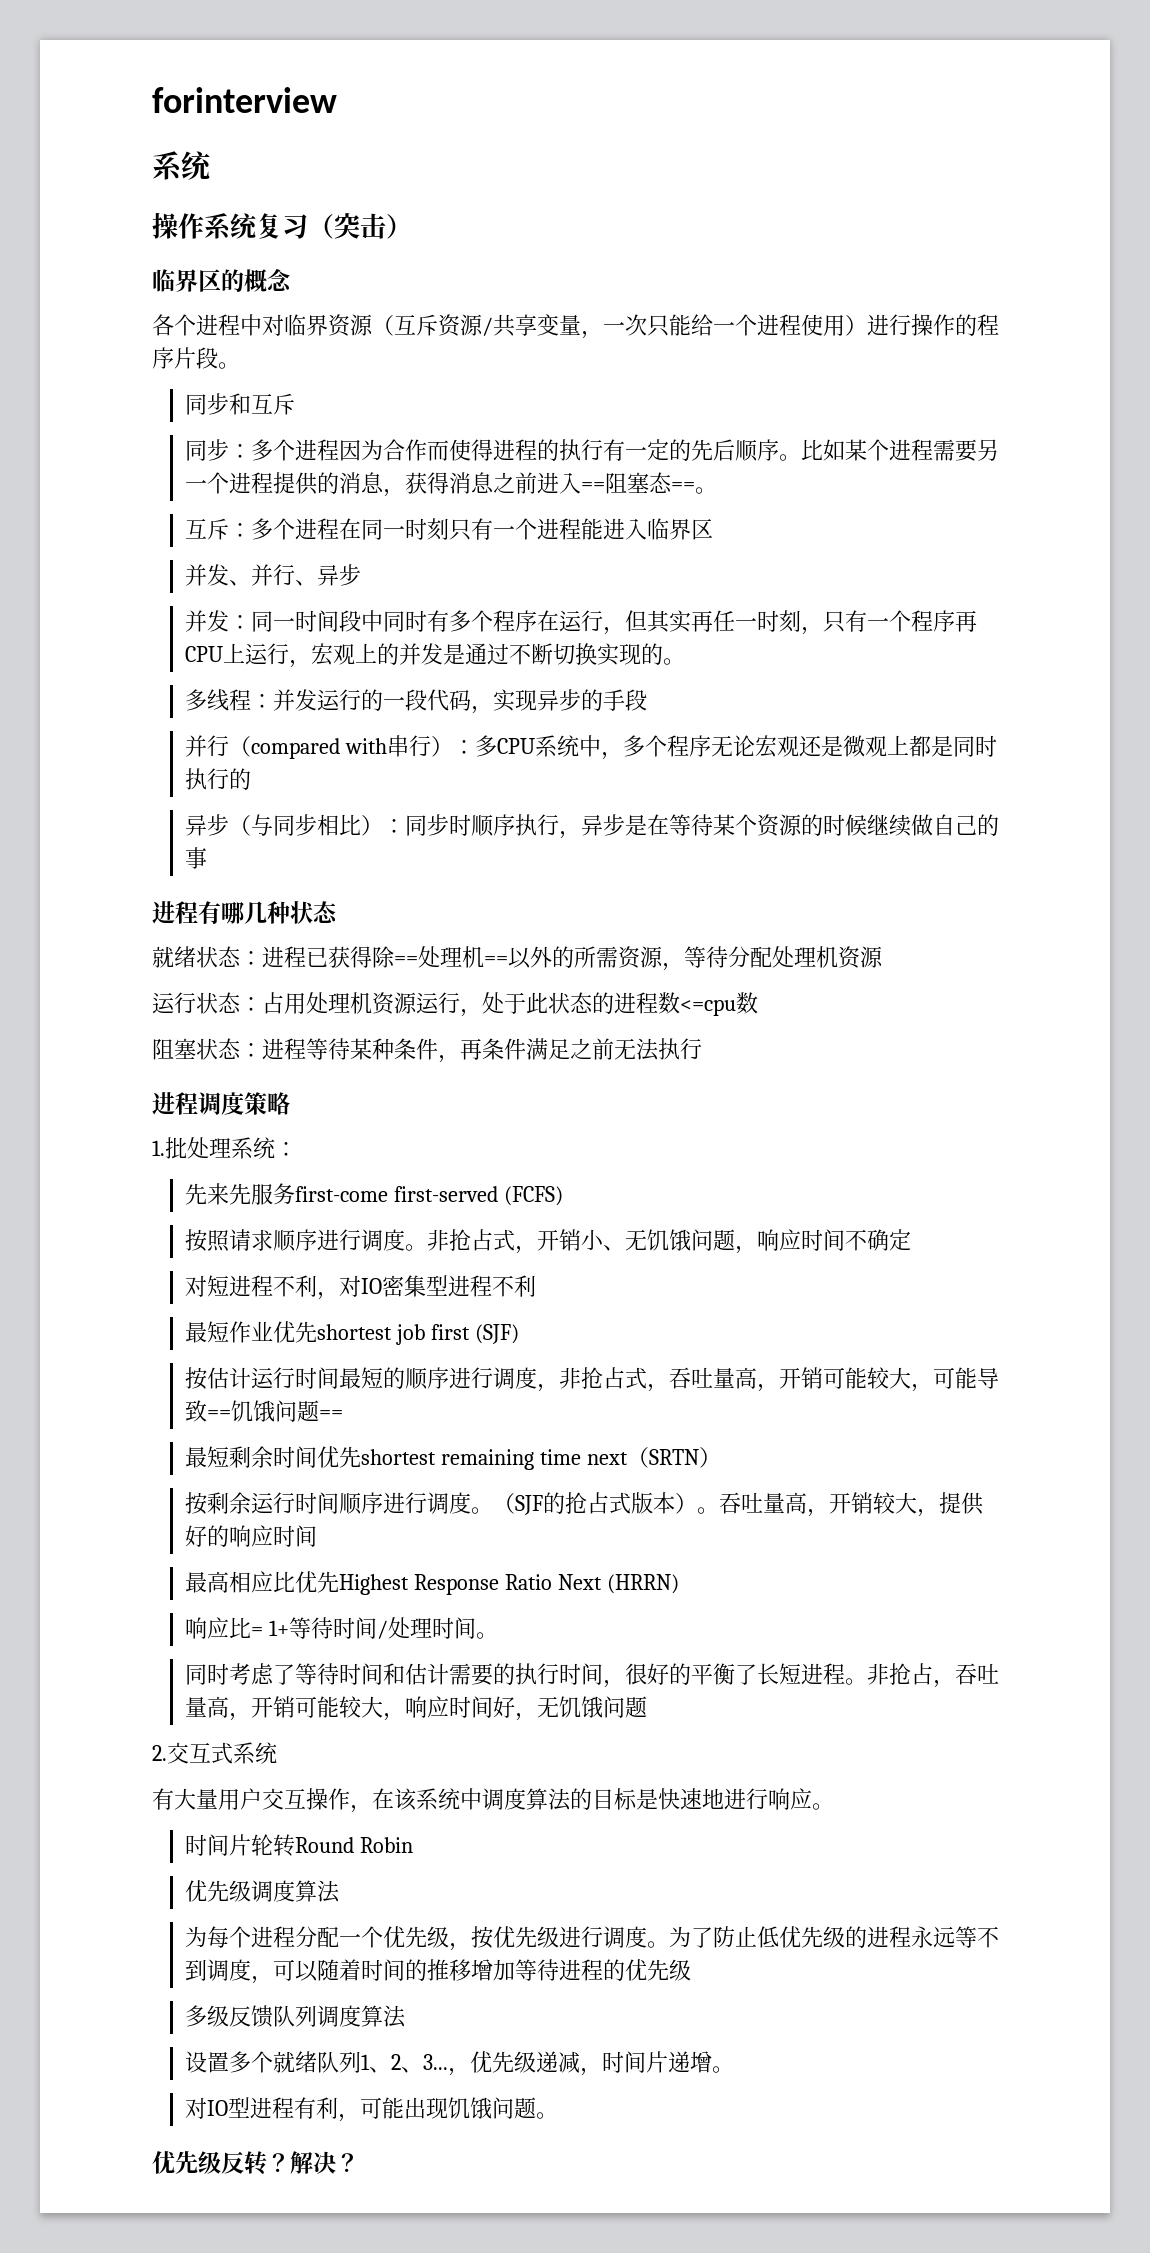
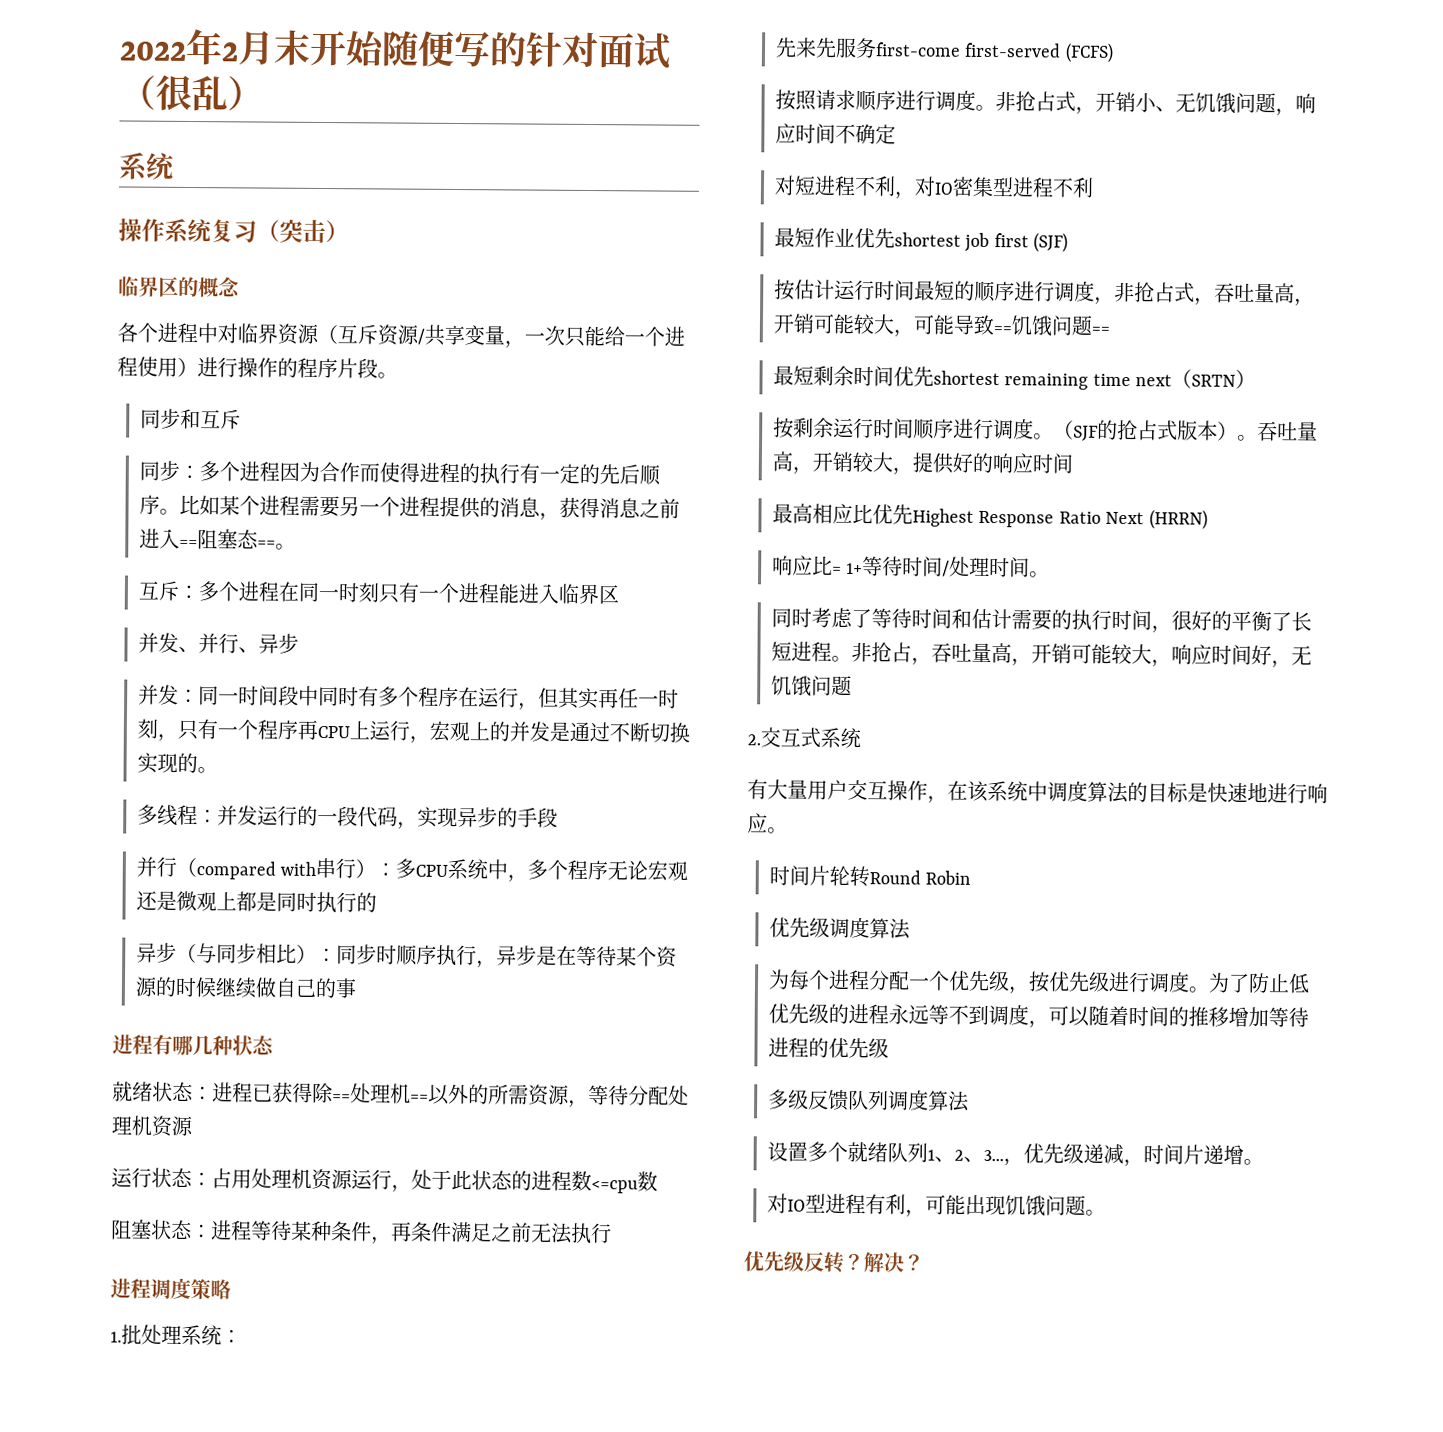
[152,87,337,113] forinterview -> [119,28,671,70] [119,74,264,112] 2022年2月末开始随便写的针对面试（很乱）

